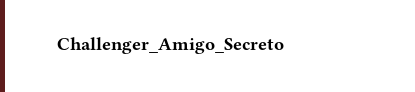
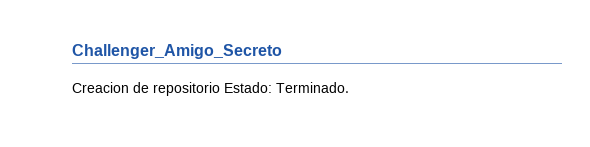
(284, 45) none -> [72,82,349,96] // Creacion de repositorio Estado: Terminado.

